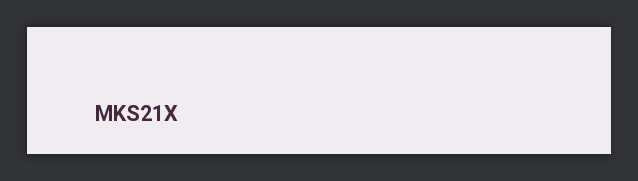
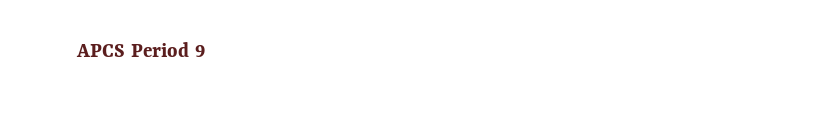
[95,105,178,121] MKS21X -> [76,42,205,57] APCS Period 9

